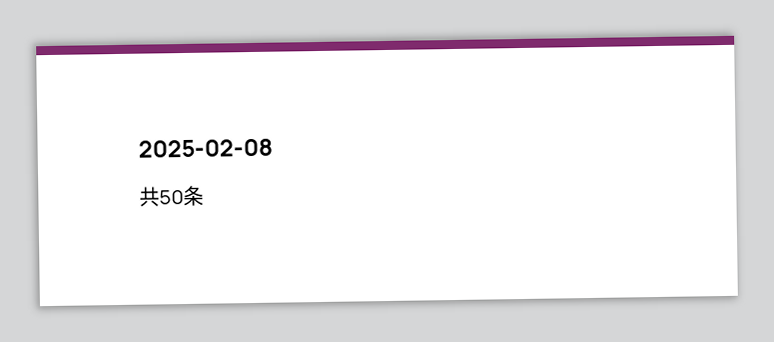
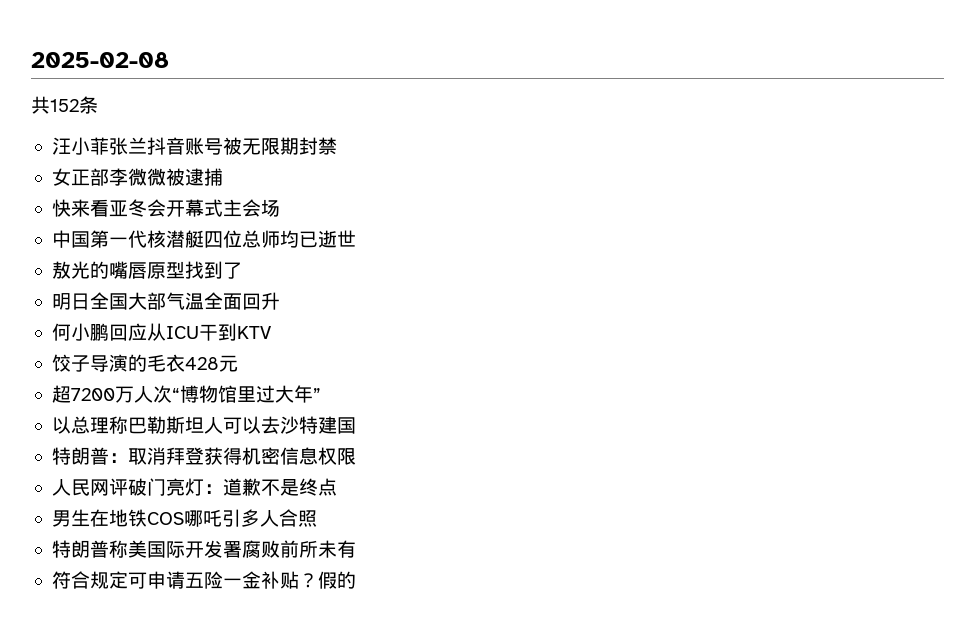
[159,190,184,205] 50 -> [50,99,79,112] 152
(204, 196) none -> [51,137,337,155] [51,168,223,186] [51,199,280,217] [51,230,356,248] [51,261,242,279] [51,292,280,310] [51,323,271,341] [51,354,238,372] [51,385,321,403] [51,416,356,434] [51,447,356,465] [51,478,337,496] [51,509,317,527] [51,540,356,558] [51,571,356,589] // 汪小菲张兰抖音账号被无限期封禁 // 女正部李微微被逮捕 // 快来看亚冬会开幕式主会场 // 中国第一代核潜艇四位总师均已逝世 // 敖光的嘴唇原型找到了 // 明日全国大部气温全面回升 // 何小鹏回应从ICU干到KTV // 饺子导演的毛衣428元 // 超7200万人次“博物馆里过大年” // 以总理称巴勒斯坦人可以去沙特建国 // 特朗普：取消拜登获得机密信息权限 // 人民网评破门亮灯：道歉不是终点 // 男生在地铁COS哪吒引多人合照 // 特朗普称美国际开发署腐败前所未有 // 符合规定可申请五险一金补贴？假的

